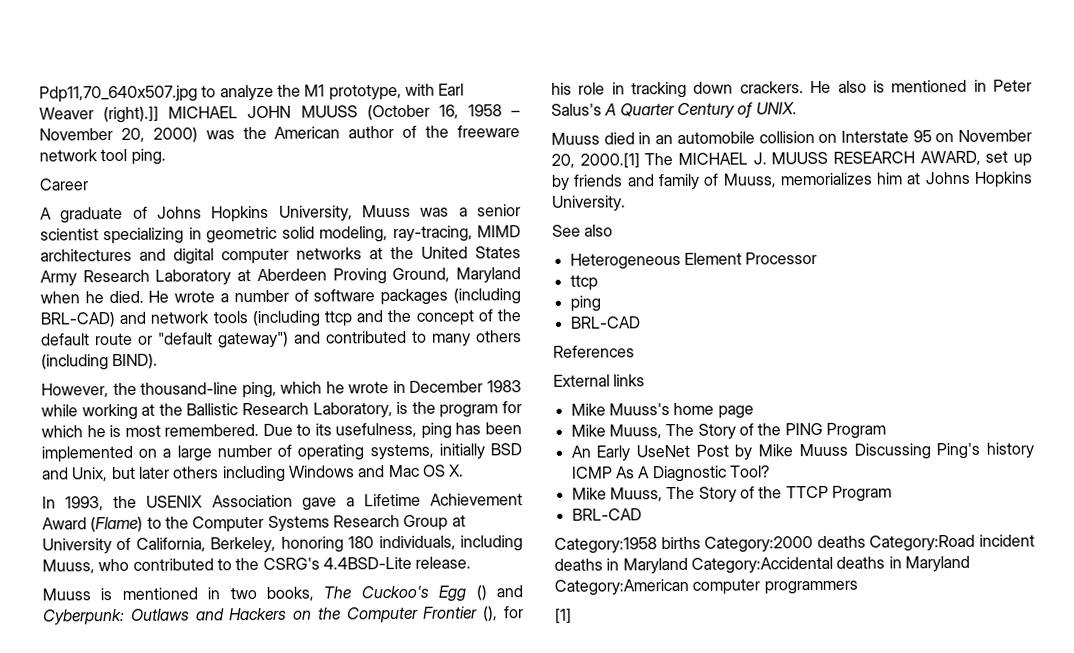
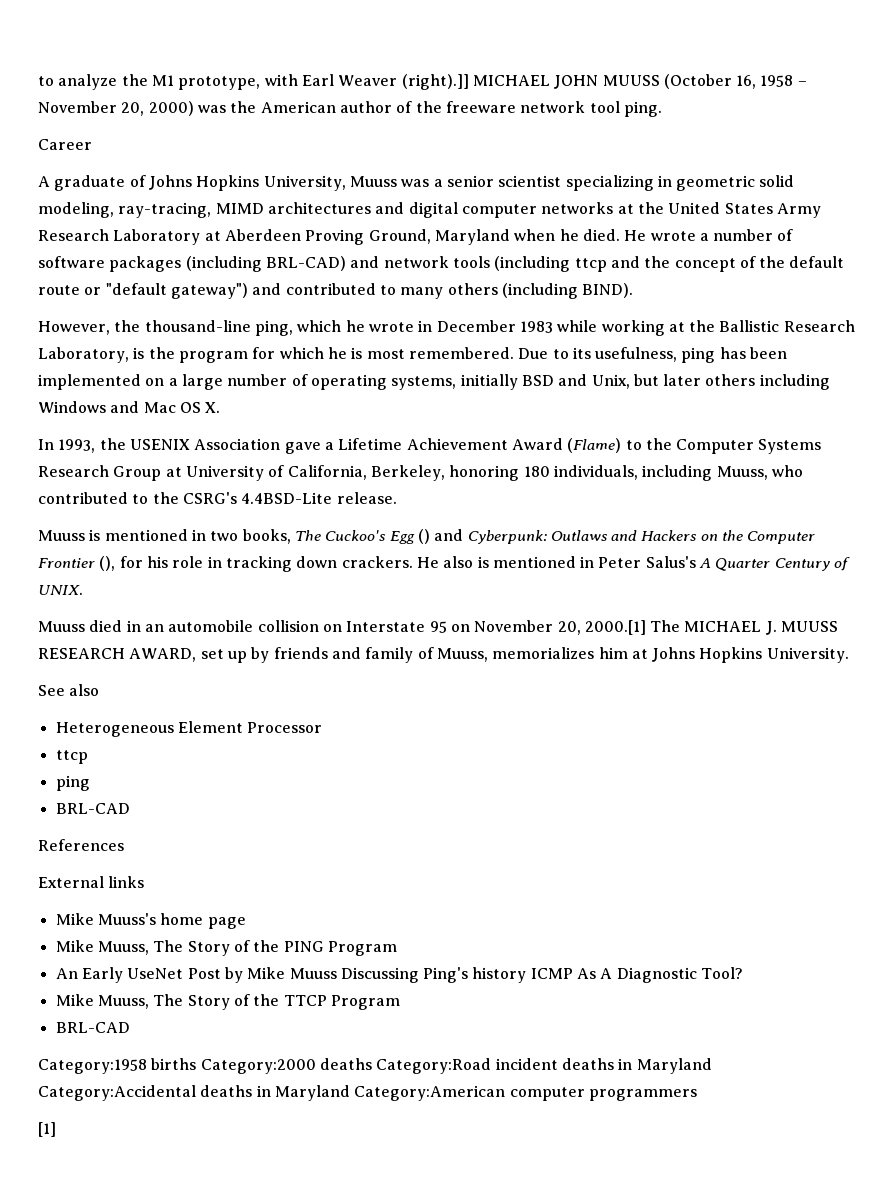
[39,85,198,103] Pdp11,70_640x507.jpg -> (38, 81) none

